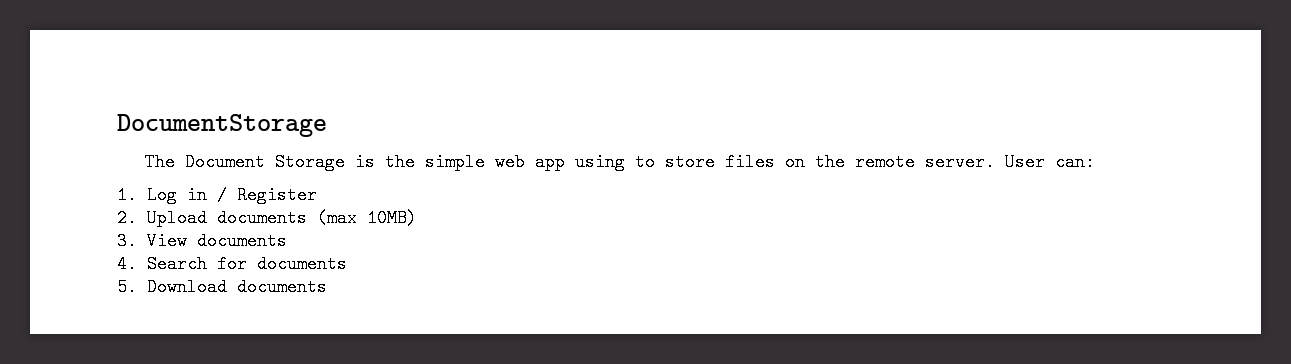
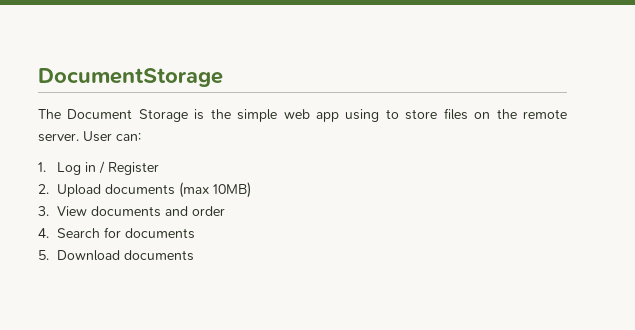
(287, 241) none -> [165,206,226,216] and order

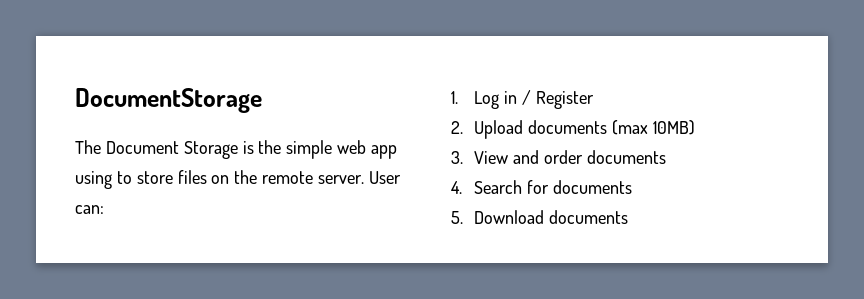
[91,206,162,217] documents -> (509, 157) none
(226, 211) none -> [586,150,666,164] documents

